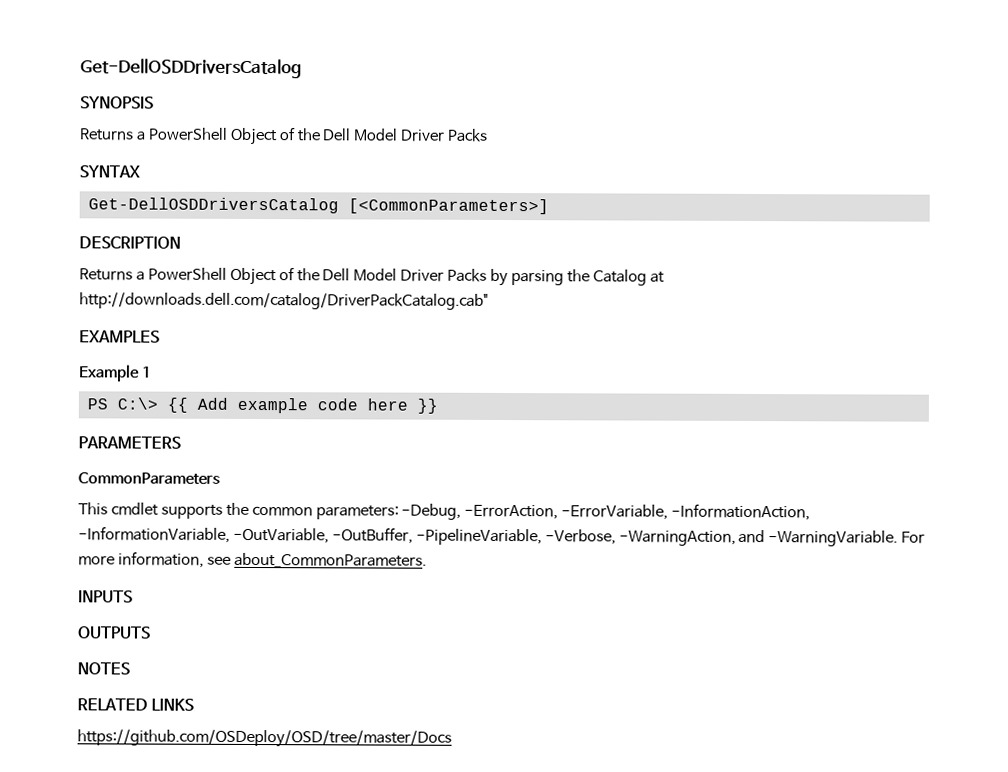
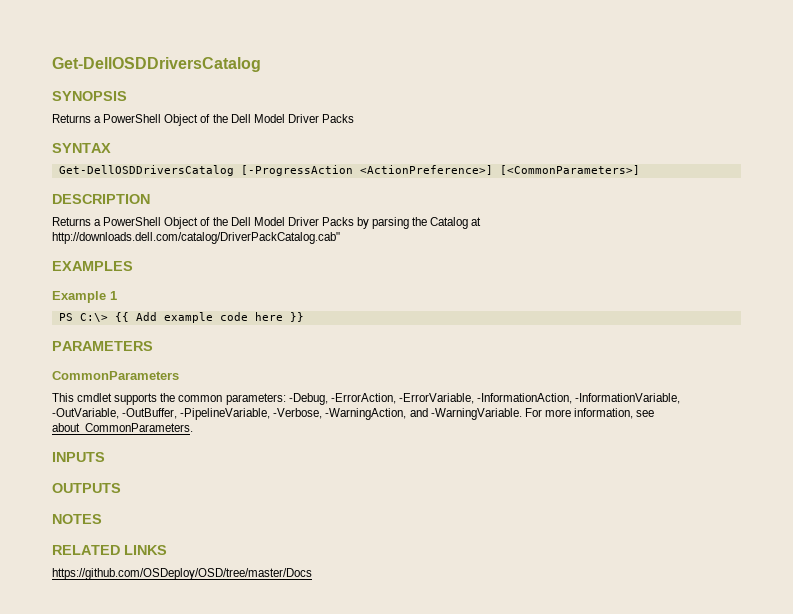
(339, 205) none -> [240,165,493,176] [-ProgressAction <ActionPreference>]

